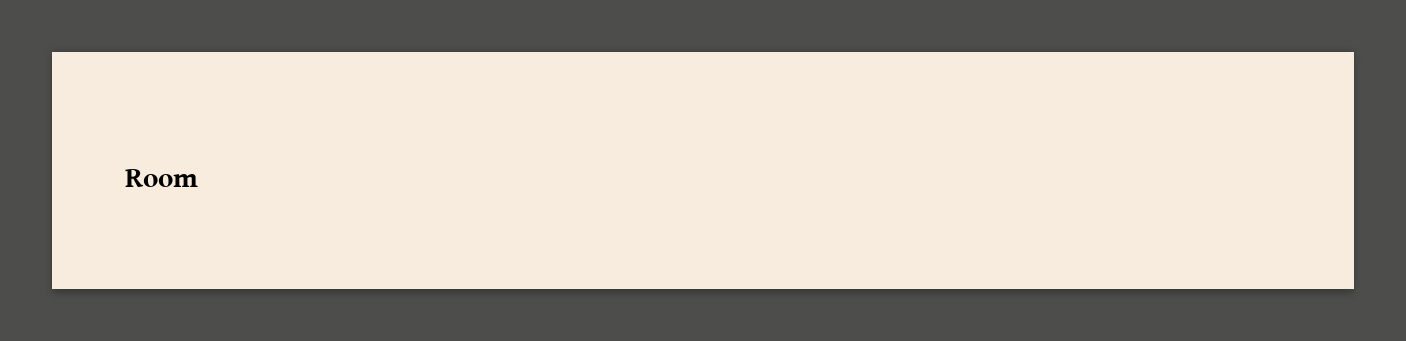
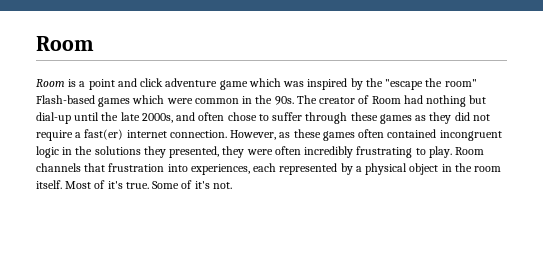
[125,169,198,187] Room -> [36,36,94,51] [36,78,477,90] [36,95,487,107] [36,112,490,124] [36,129,502,141] [36,146,485,158] [36,163,502,175] [36,180,232,189] Room // Room is a point and click adventure game which was inspired by the "escape the room" Flash-based games which were common in the 90s. The creator of Room had nothing but dial-up until the late 2000s, and often chose to suffer through these games as they did not require a fast(er) internet connection. However, as these games often contained incongruent logic in the solutions they presented, they were often incredibly frustrating to play. Room channels that frustration into experiences, each represented by a physical object in the room itself. Most of it's true. Some of it's not.

